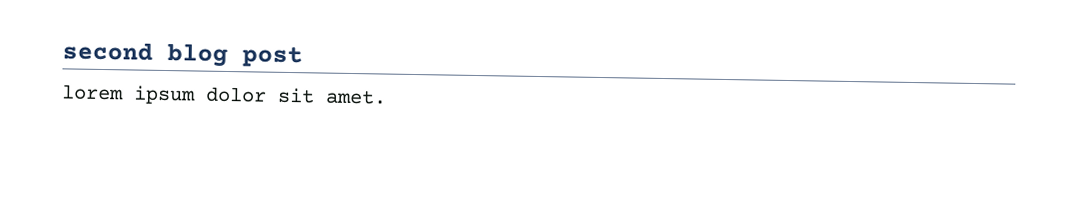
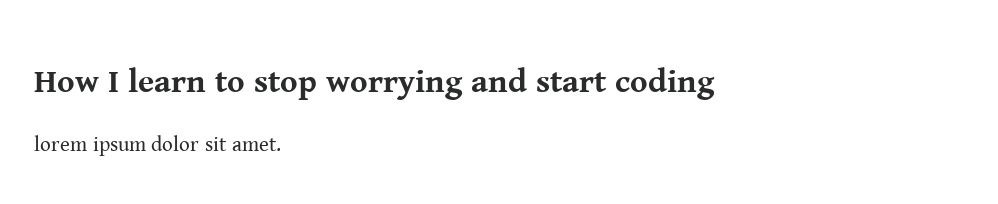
[62,41,303,68] second blog post -> [34,67,715,100] How I learn to stop worrying and start coding

